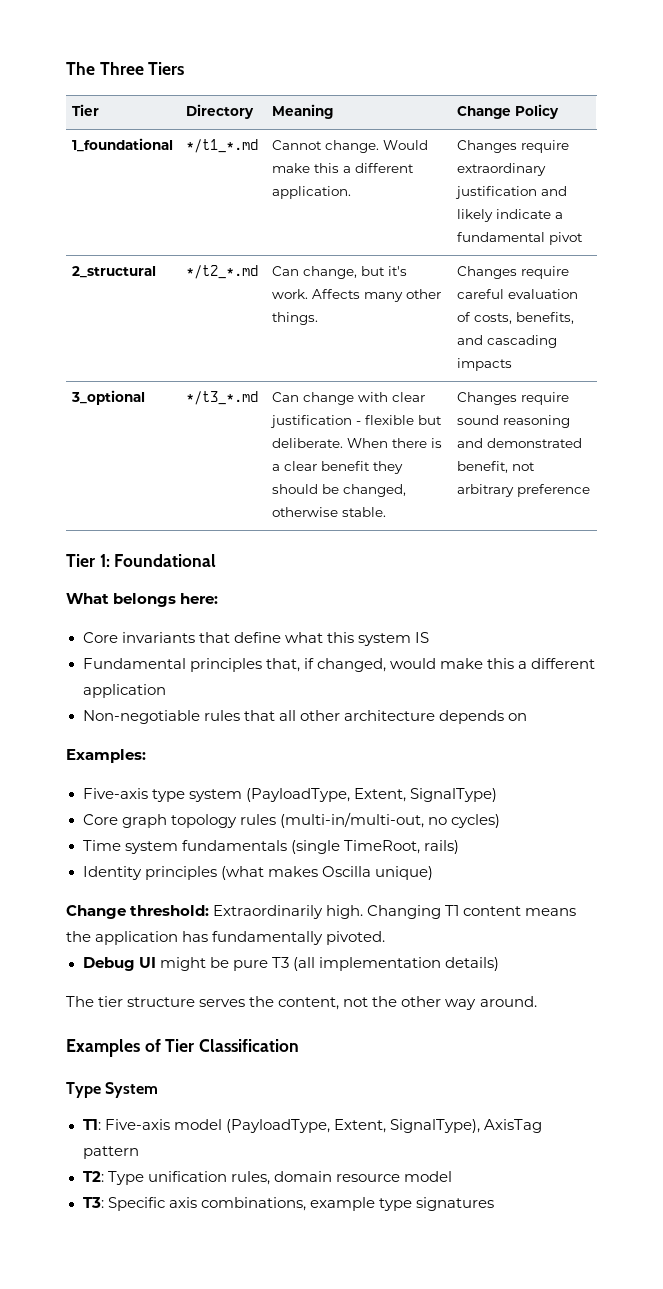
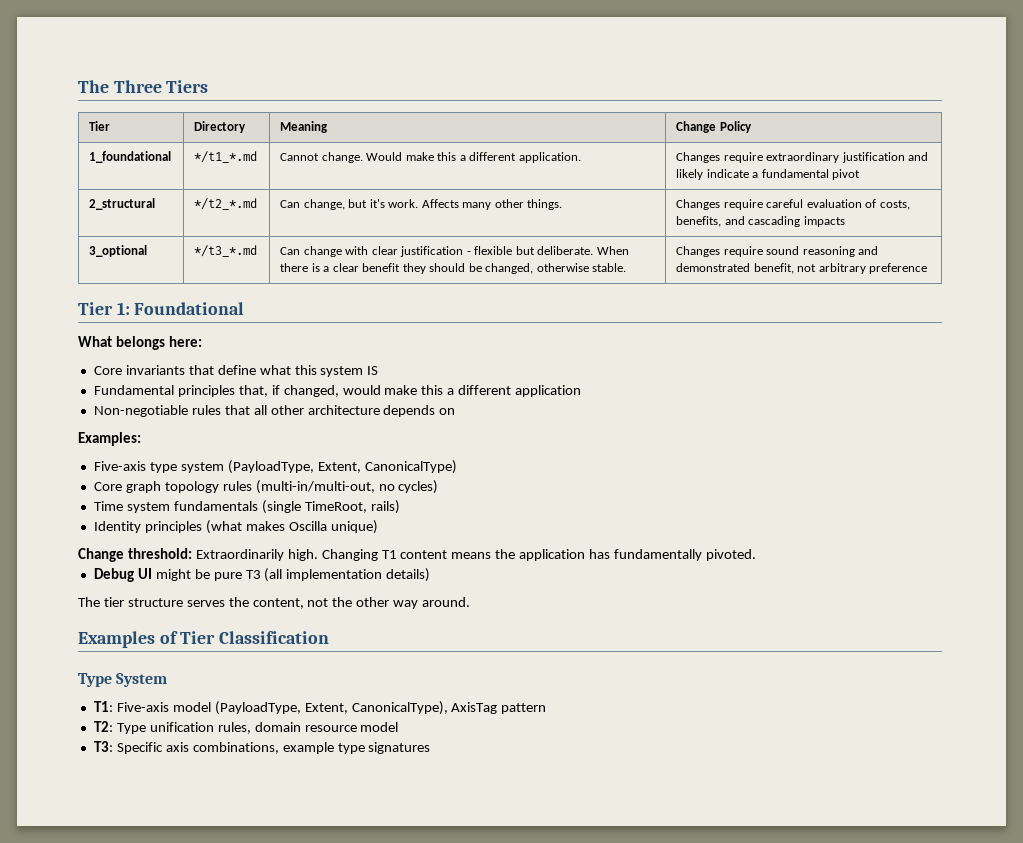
[409,788,497,802] SignalType) -> [364,460,457,474] CanonicalType)
[389,1119,480,1133] SignalType), -> [351,701,448,715] CanonicalType),

